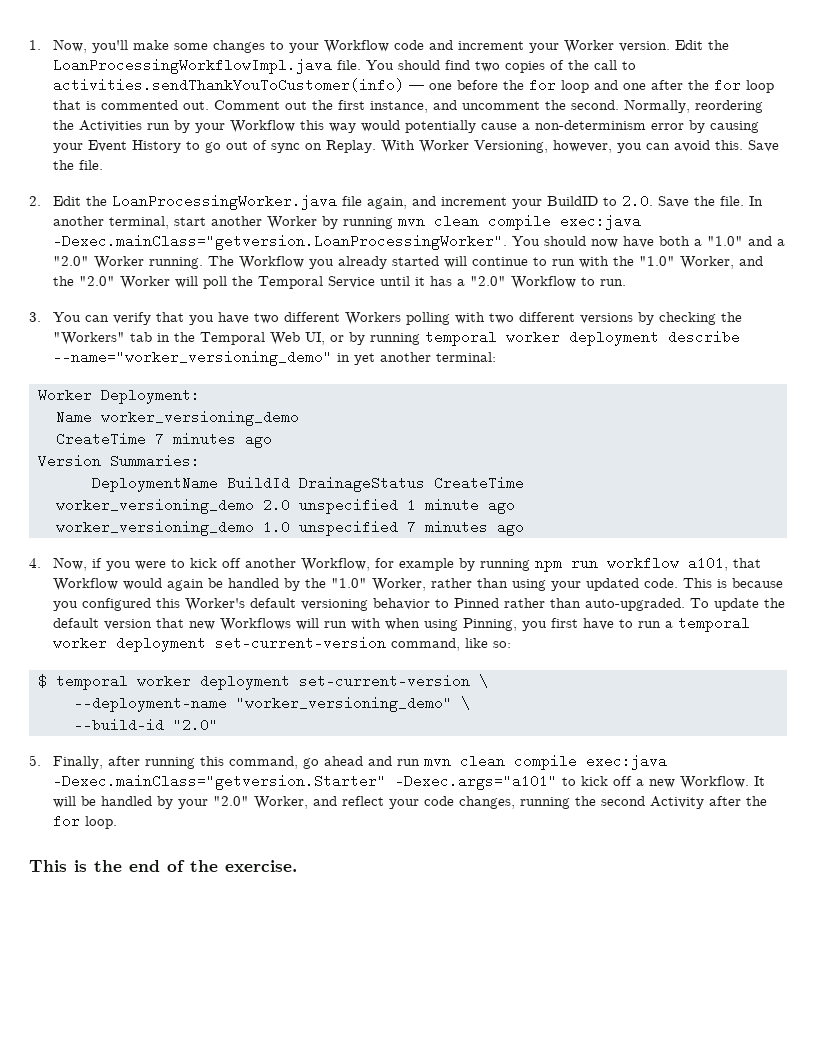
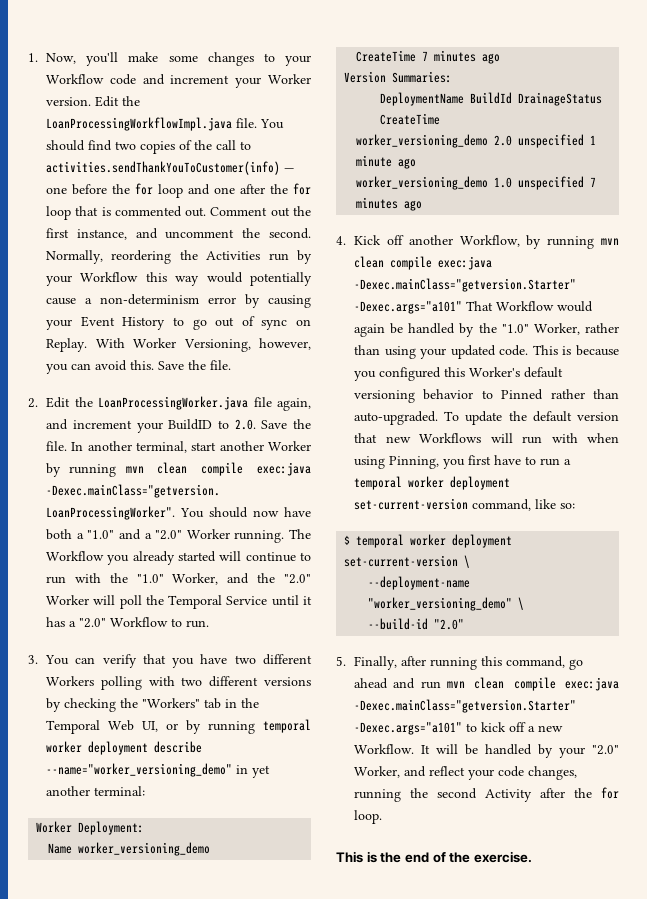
[52,556,761,572] Now, if you were to kick off another Workflow, for example by running npm run workflow a101, that -> [354,235,619,249] [354,256,493,270] [354,278,577,292] [354,301,494,314] Kick off another Workflow, by running mvn clean compile exec:java -Dexec.mainClass="getversion.Starter" -Dexec.args="a101" That

